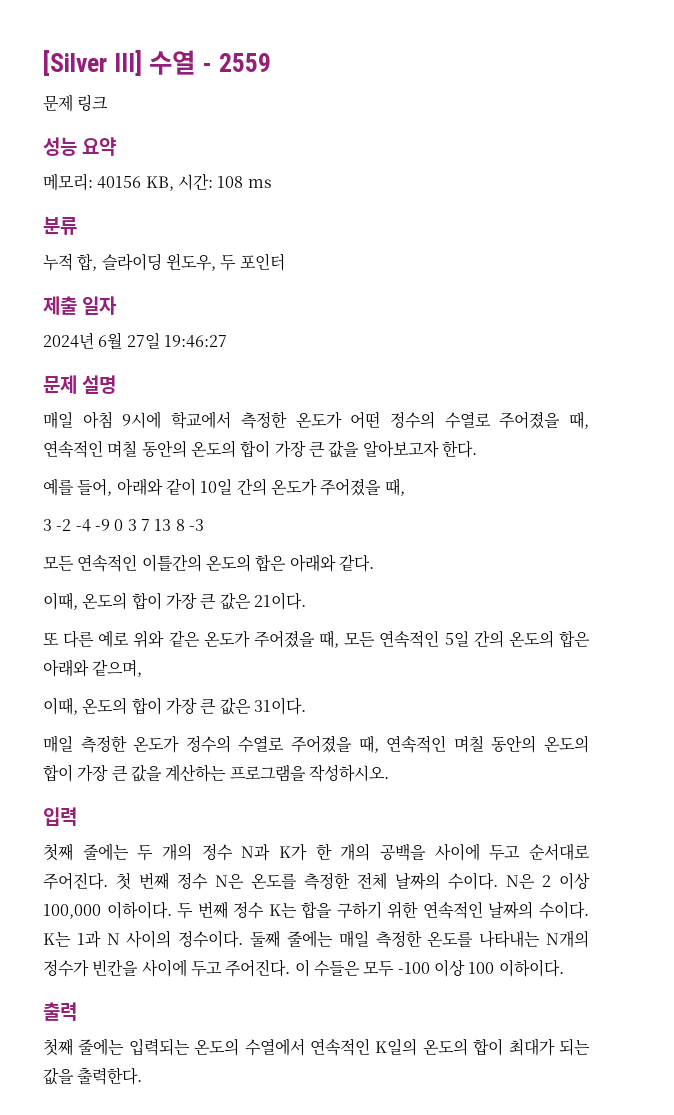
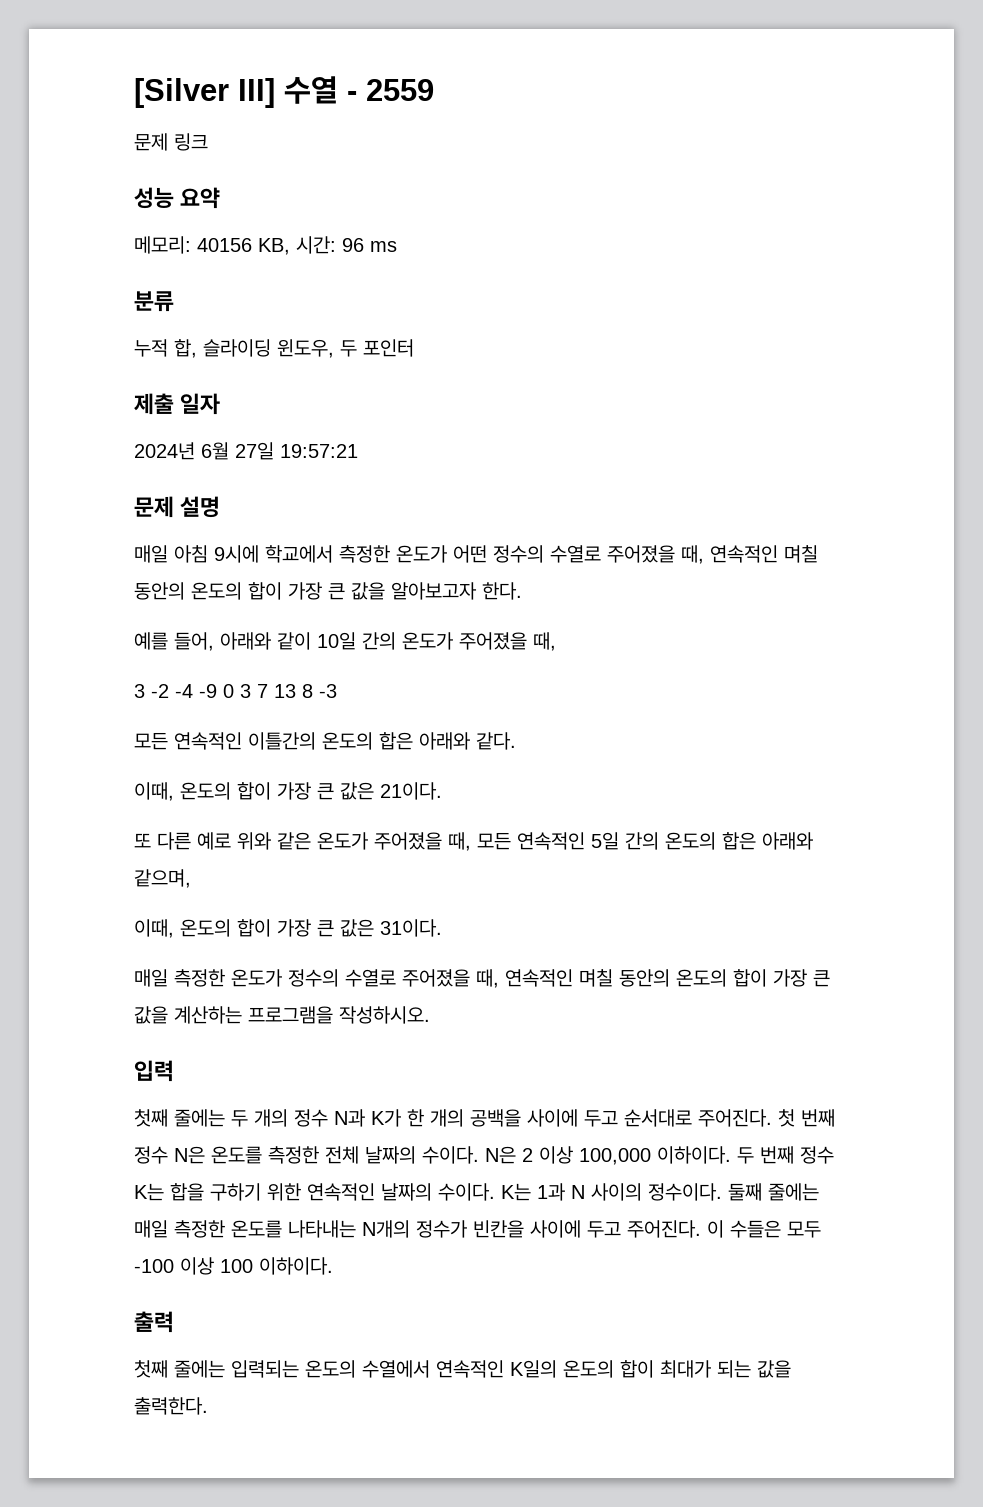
[217,176,244,188] 108 -> [342,238,364,252] 96
[163,335,227,348] 19:46:27 -> [280,444,358,458] 19:57:21

